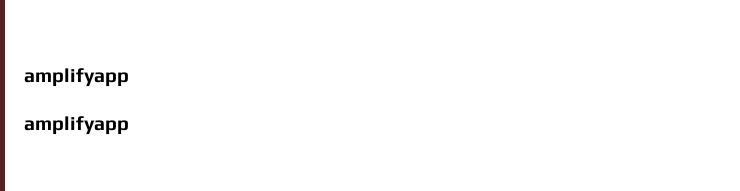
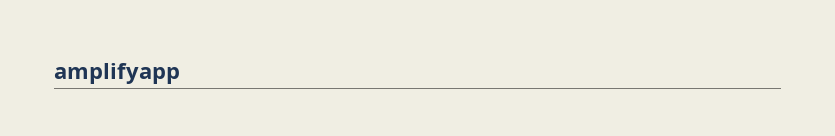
[24,68,129,87] [24,116,129,135] amplifyapp // amplifyapp -> [54,63,180,84] amplifyapp

